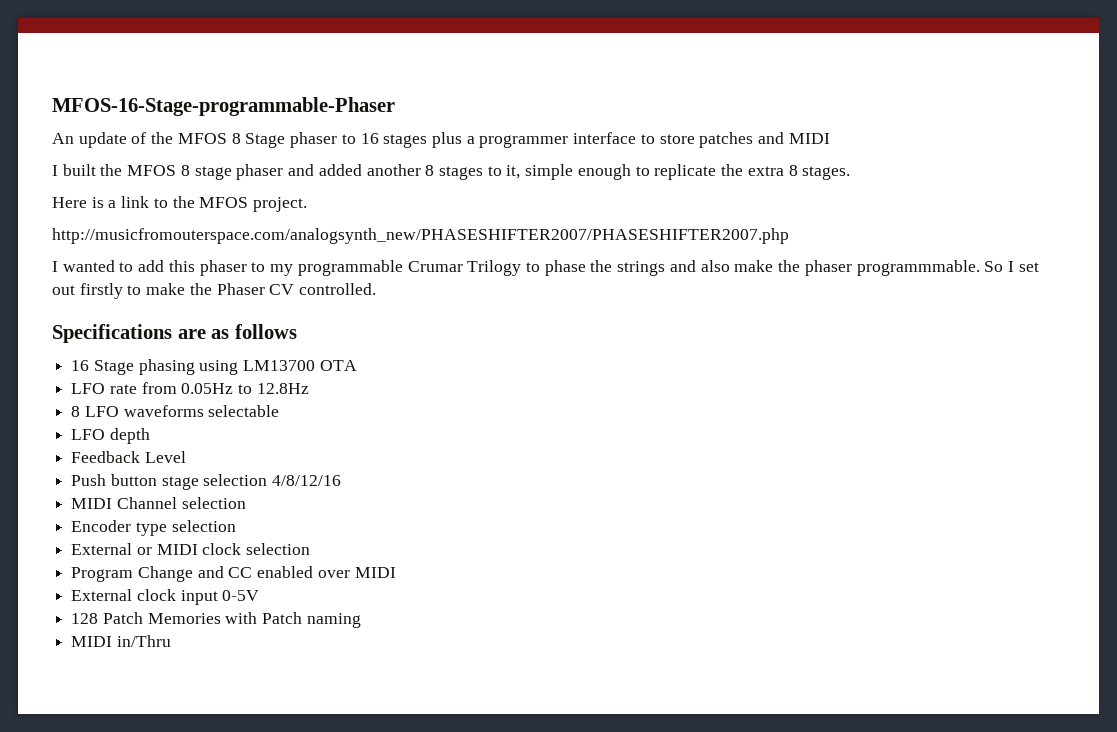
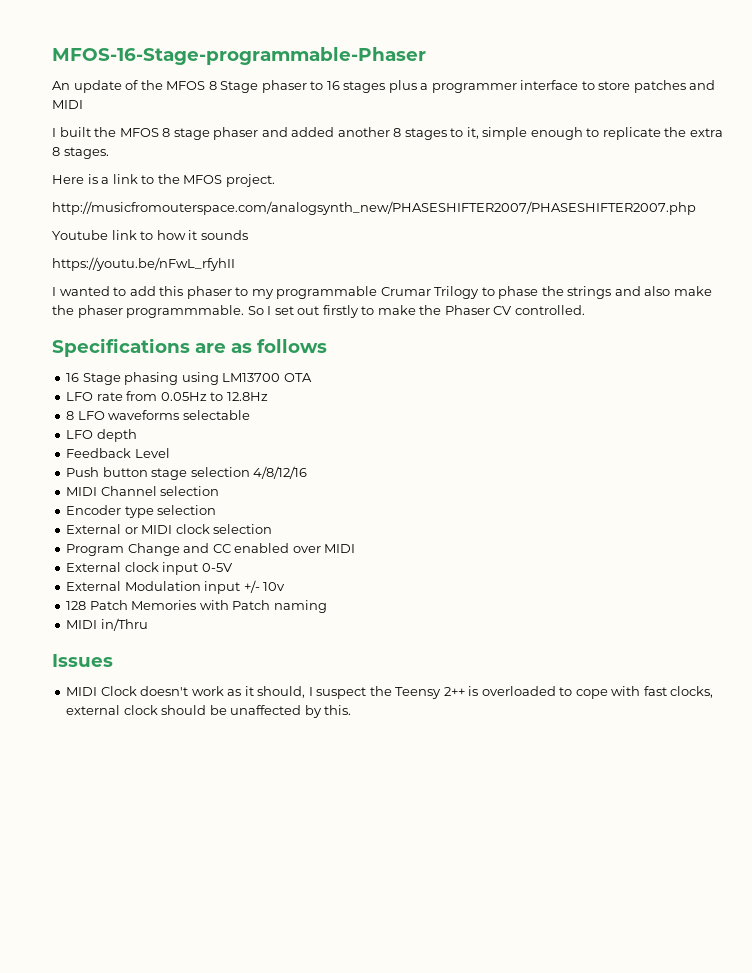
(789, 236) none -> [52,230,248,240] [52,257,235,271] // Youtube link to how it sounds // https://youtu.be/nFwL_rfyhII
(260, 595) none -> [66,580,286,594] // External Modulation input +/- 10v
(171, 641) none -> [52,654,113,667] [66,686,714,699] [66,705,352,718] // Issues // MIDI Clock doesn't work as it should, I suspect the Teensy 2++ is overloaded to cope with fast clocks, external clock should be unaffected by this.

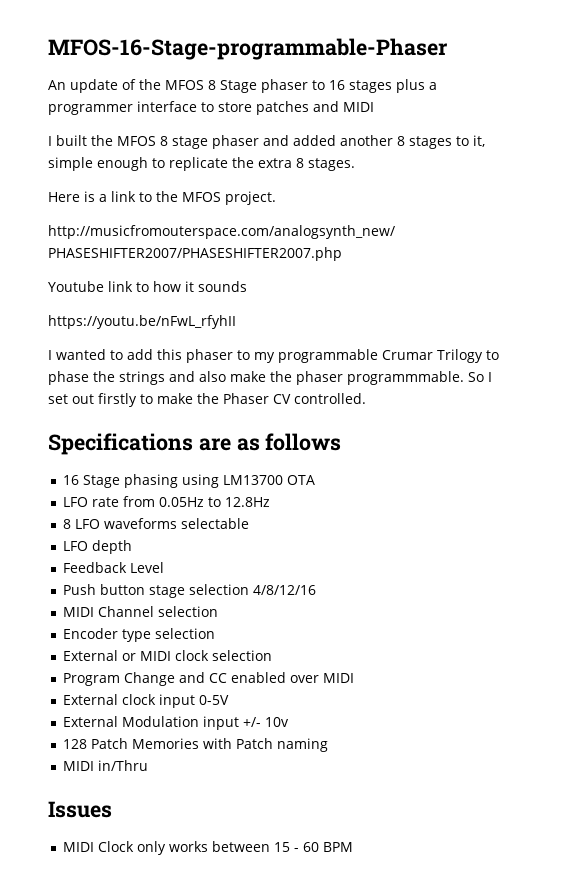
[140,686,714,699] [66,705,352,718] doesn't work as it should, I suspect the Teensy 2++ is overloaded to cope with fast clocks, external clock should be unaffected by this. -> [137,841,354,855] only works between 15 - 60 BPM

